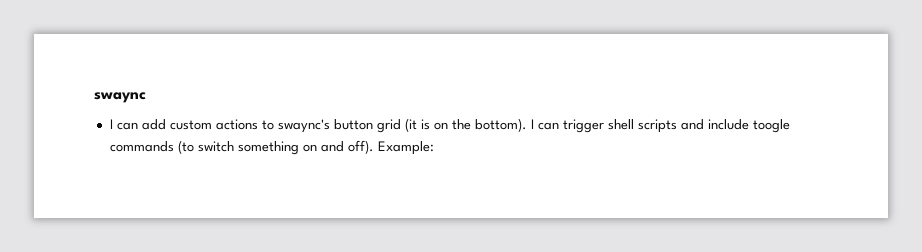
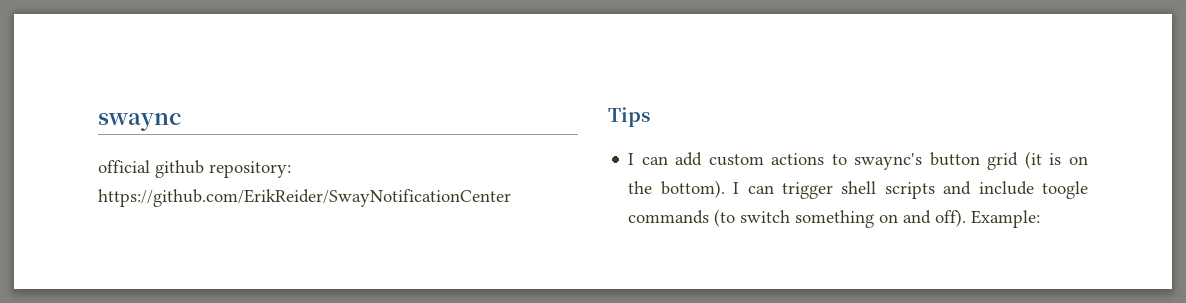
(146, 97) none -> [98,160,291,178] [98,189,511,207] [608,107,650,127] // official github repository: https://github.com/ErikReider/SwayNotificationCenter // Tips

